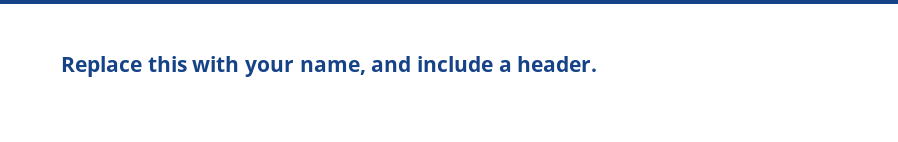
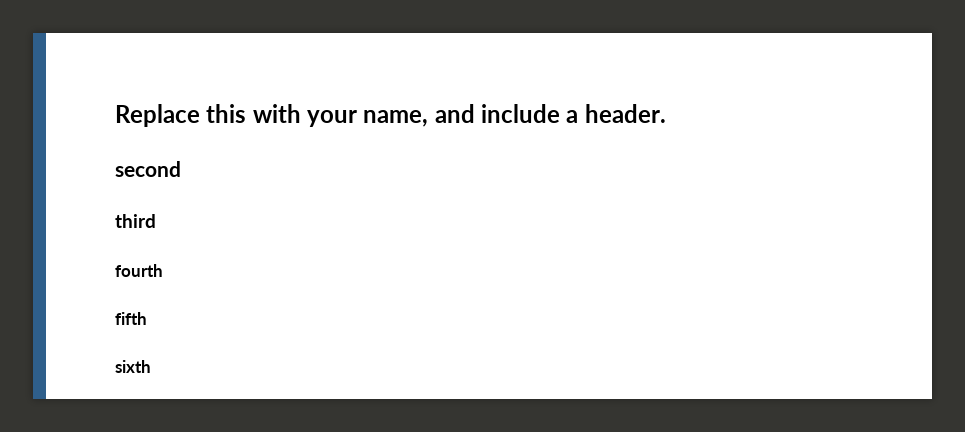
(598, 64) none -> [115,161,181,177] [115,214,156,228] [115,264,163,277] [115,312,147,325] [115,360,151,373] // second // third // fourth // fifth // sixth

